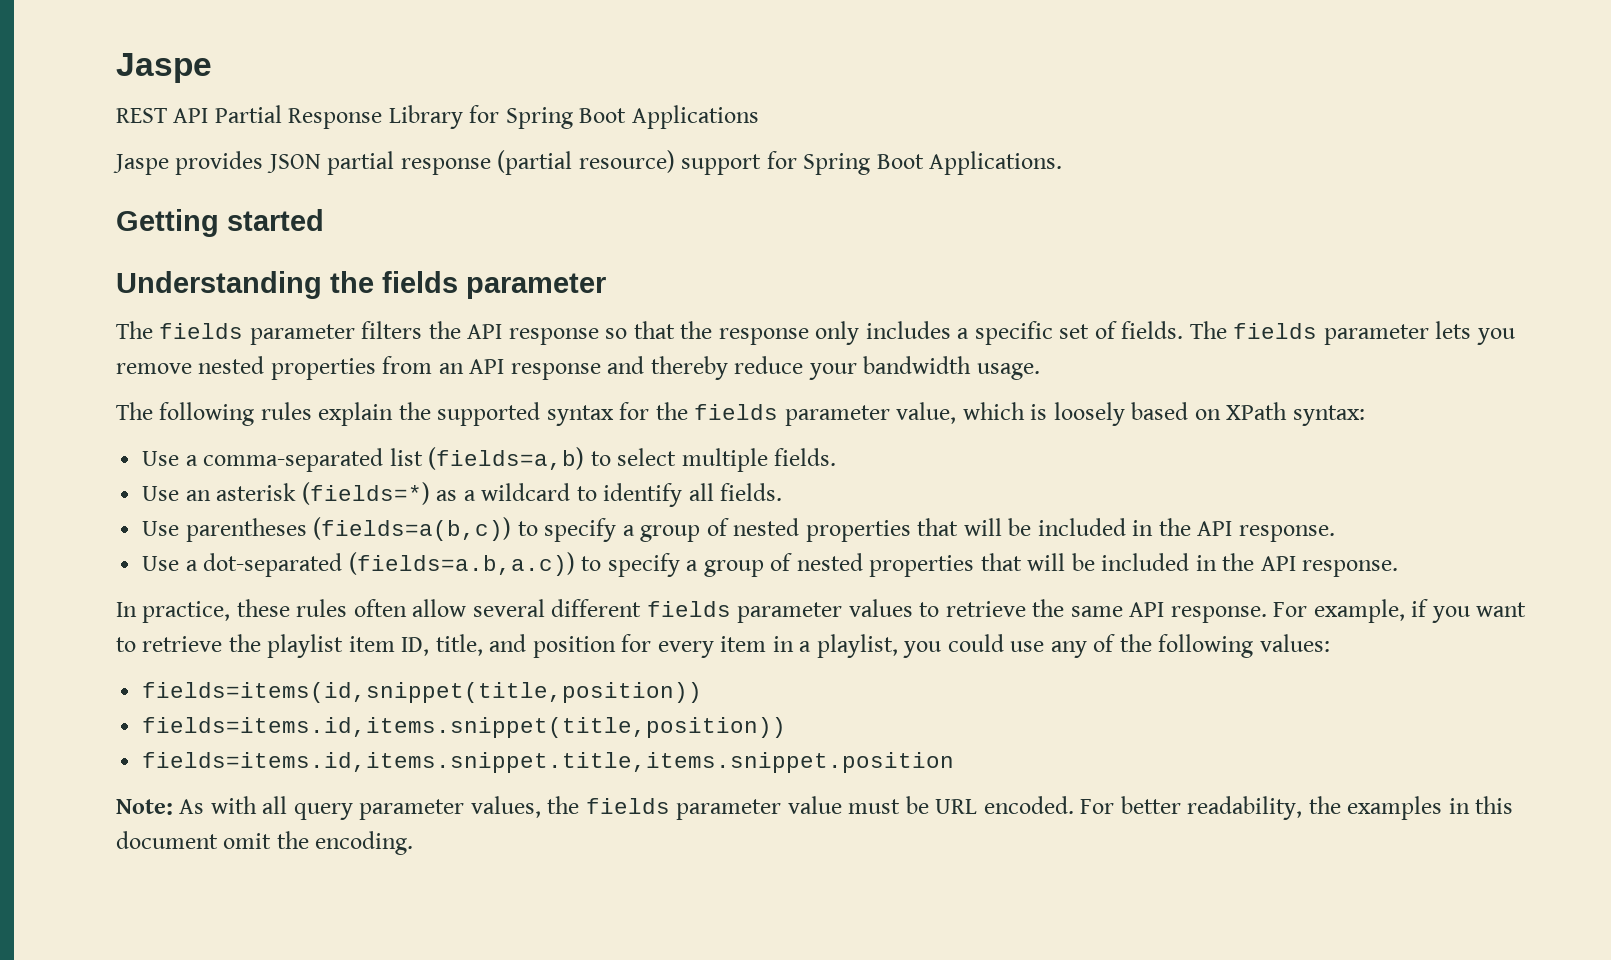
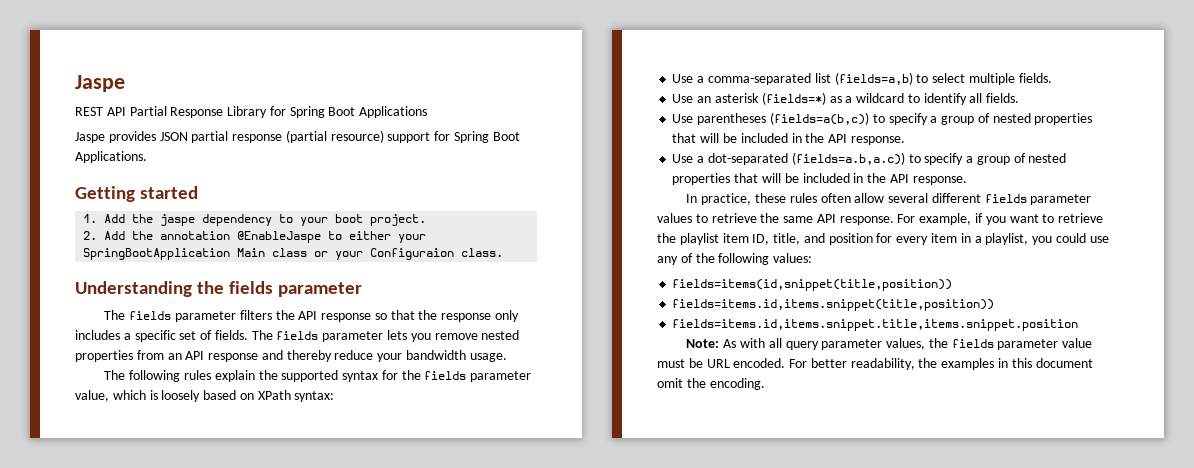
(324, 220) none -> [83,214,427,226] [83,231,427,243] [83,248,504,260] // 1. Add the jaspe dependency to your boot project. // 2. Add the annotation @EnableJaspe to either your SpringBootApplication Main class or your Configuraion class.

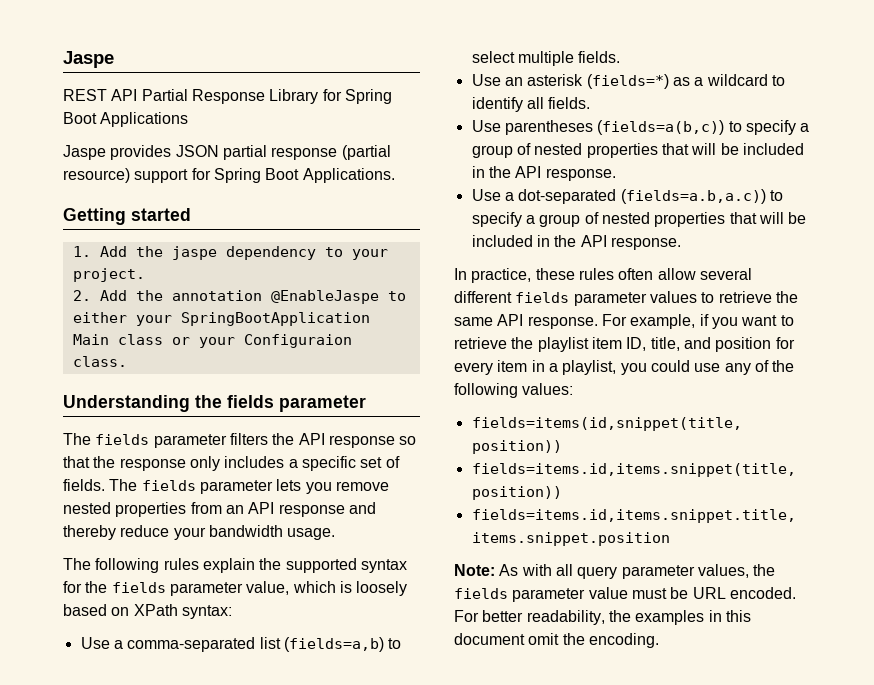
[335,214,364,223] boot -> (388, 254) none

